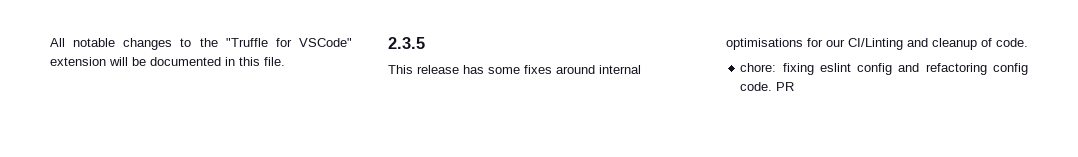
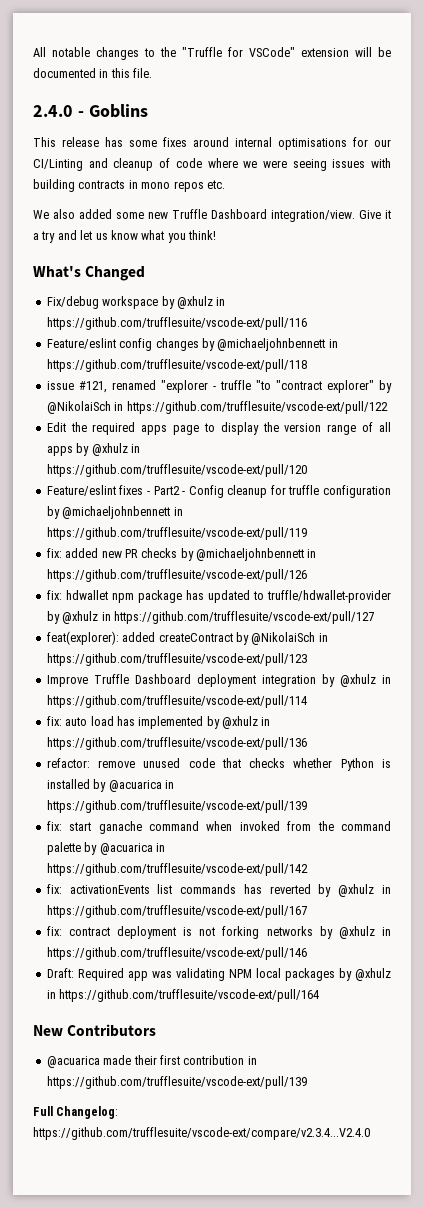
[388,37,425,49] 2.3.5 -> [33,104,148,118] 2.4.0 - Goblins
[996,38,1028,47] [740,63,1028,75] [740,82,795,91] code. // chore: fixing eslint config and refactoring config code. PR -> [175,158,391,171] [33,179,225,192] [33,209,391,222] [33,230,216,243] [33,266,146,281] [46,296,226,309] [46,317,307,330] [46,338,338,351] [46,359,307,372] [46,380,392,393] [46,401,388,414] [46,422,391,435] [46,443,140,456] [46,464,307,477] [46,485,391,498] [46,506,183,519] [46,527,307,540] [46,548,317,561] [46,569,307,582] [46,590,391,603] [46,611,374,624] [46,631,328,645] [46,653,307,666] [46,674,391,687] [46,695,307,708] [46,716,271,729] [46,737,307,750] [46,758,391,771] [46,779,174,792] [46,800,307,813] [46,821,391,834] [46,842,165,855] [46,863,308,876] [46,884,391,897] [46,905,307,918] [46,926,392,939] [46,947,307,960] [46,968,391,981] [46,989,320,1002] [33,1024,157,1037] [46,1055,257,1068] [46,1076,307,1089] [33,1106,119,1119] [33,1127,370,1140] code where we were seeing issues with building contracts in mono repos etc. // We also added some new Truffle Dashboard integration/view. Give it a try and let us know what you think! // What's Changed // Fix/debug workspace by @xhulz in https://github.com/trufflesuite/vscode-ext/pull/116 // Feature/eslint config changes by @michaeljohnbennett in https://github.com/trufflesuite/vscode-ext/pull/118 // issue #121, renamed "explorer - truffle "to "contract explorer" by @NikolaiSch in https://github.com/trufflesuite/vscode-ext/pull/122 // Edit the required apps page to display the version range of all apps by @xhulz in https://github.com/trufflesuite/vscode-ext/pull/120 // Feature/eslint fixes - Part2 - Config cleanup for truffle configuration by @michaeljohnbennett in https://github.com/trufflesuite/vscode-ext/pull/119 // fix: added new PR checks by @michaeljohnbennett in https://github.com/trufflesuite/vscode-ext/pull/126 // fix: hdwallet npm package has updated to truffle/hdwallet-provider by @xhulz in https://github.com/trufflesuite/vscode-ext/pull/127 // feat(explorer): added createContract by @NikolaiSch in https://github.com/trufflesuite/vscode-ext/pull/123 // Improve Truffle Dashboard deployment integration by @xhulz in https://github.com/trufflesuite/vscode-ext/pull/114 // fix: auto load has implemented by @xhulz in https://github.com/trufflesuite/vscode-ext/pull/136 // refactor: remove unused code that checks whether Python is installed by @acuarica in https://github.com/trufflesuite/vscode-ext/pull/139 // fix: start ganache command when invoked from the command palette by @acuarica in https://github.com/trufflesuite/vscode-ext/pull/142 // fix: activationEvents list commands has reverted by @xhulz in https://github.com/trufflesuite/vscode-ext/pull/167 // fix: contract deployment is not forking networks by @xhulz in https://github.com/trufflesuite/vscode-ext/pull/146 // Draft: Required app was validating NPM local packages by @xhulz in https://github.com/trufflesuite/vscode-ext/pull/164 // New Contributors // @acuarica made their first contribution in https://github.com/trufflesuite/vscode-ext/pull/139 // Full Changelog: https://github.com/trufflesuite/vscode-ext/compare/v2.3.4...V2.4.0

